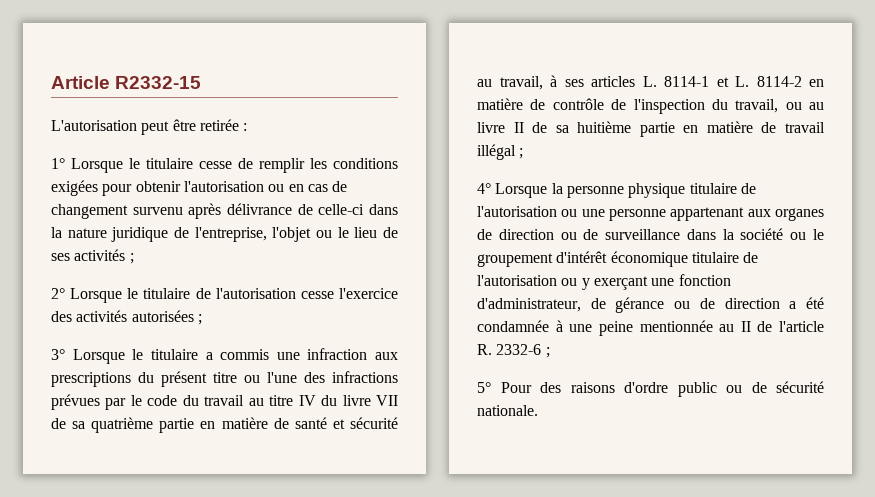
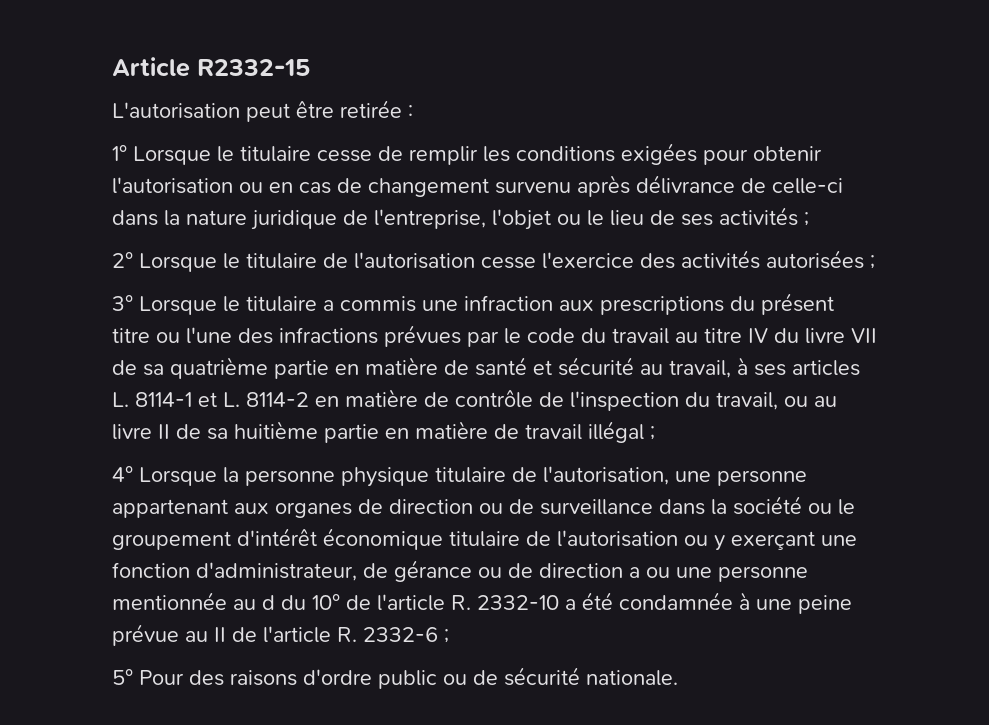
[477,206,578,217] l'autorisation ou -> [543,466,669,485] l'autorisation,
(797, 305) none -> [646,566,808,582] [112,592,576,611] ou une personne mentionnée au d du 10° de l'article R. 2332-10 a
[639,320,713,332] mentionnée -> [112,624,179,646] prévue

